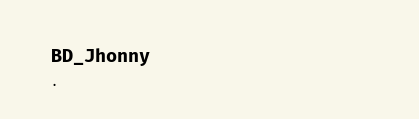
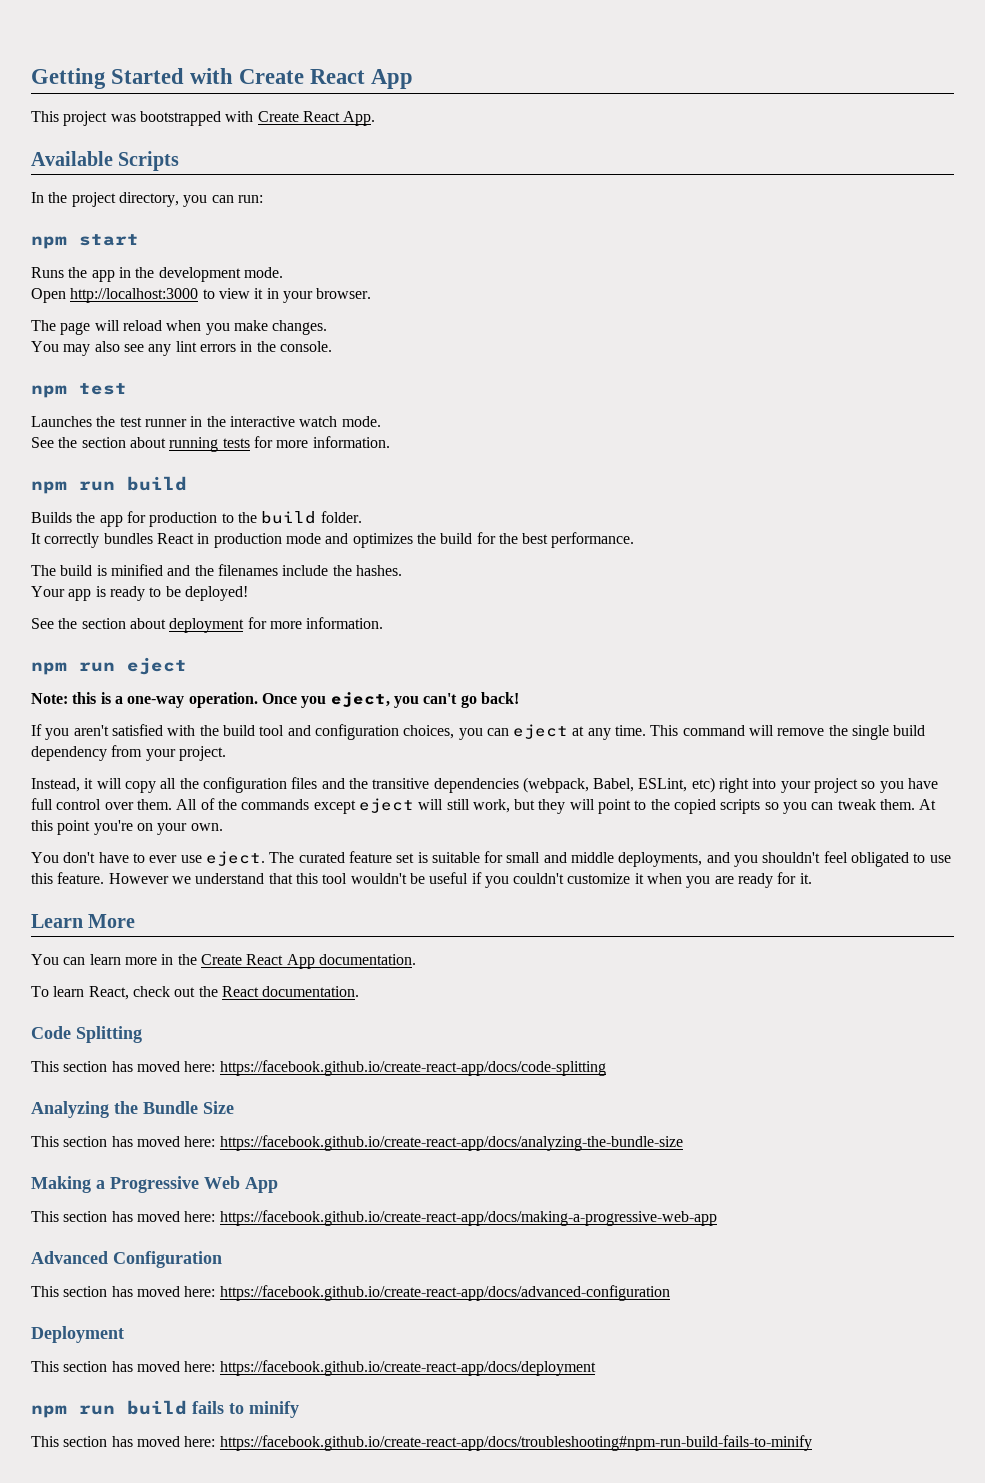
[51,48,150,66] [51,83,58,86] BD_Jhonny // . -> [31,68,414,89] [31,111,376,126] [31,151,180,171] [31,192,263,207] [31,234,139,249] [31,267,283,282] [31,288,372,303] [31,320,328,335] [31,341,332,356] [31,383,127,398] [31,416,381,427] [31,436,390,452] [31,476,187,494] [31,511,362,527] [31,532,635,548] [31,564,402,576] [31,586,248,601] [31,617,384,633] [31,657,187,675] [31,692,519,708] [31,724,926,740] [31,745,226,761] [31,777,939,793] [31,798,937,814] [31,820,223,835] [31,851,951,867] [31,872,812,888] [31,914,136,928] [31,954,416,969] [31,986,360,1000] [31,1026,142,1043] [31,1060,606,1076] [31,1101,234,1118] [31,1135,683,1151] [31,1176,278,1193] [31,1210,717,1226] [31,1251,222,1268] [31,1285,670,1301] [31,1326,124,1343] [31,1360,596,1376] [31,1400,299,1418] [31,1435,812,1451] Getting Started with Create React App // This project was bootstrapped with Create React App. // Available Scripts // In the project directory, you can run: // npm start // Runs the app in the development mode. // Open http://localhost:3000 to view it in your browser. // The page will reload when you make changes. // You may also see any lint errors in the console. // npm test // Launches the test runner in the interactive watch mode. // See the section about running tests for more information. // npm run build // Builds the app for production to the build folder. // It correctly bundles React in production mode and optimizes the build for the best performance. // The build is minified and the filenames include the hashes. // Your app is ready to be deployed! // See the section about deployment for more information. // npm run eject // Note: this is a one-way operation. Once you eject, you can't go back! // If you aren't satisfied with the build tool and configuration choices, you can eject at any time. This command will remove the single build dependency from your project. // Instead, it will copy all the configuration files and the transitive dependencies (webpack, Babel, ESLint, etc) right into your project so you have full control over them. All of the commands except eject will still work, but they will point to the copied scripts so you can tweak them. At this point you're on your own. // You don't have to ever use eject. The curated feature set is suitable for small and middle deployments, and you shouldn't feel obligated to use this feature. However we understand that this tool wouldn't be useful if you couldn't customize it when you are ready for it. // Learn More // You can learn more in the Create React App documentation. // To learn React, check out the React documentation. // Code Splitting // This section has moved here: https://facebook.github.io/create-react-app/docs/code-splitting // Analyzing the Bundle Size // This section has moved here: https://facebook.github.io/create-react-app/docs/analyzing-the-bundle-size // Making a Progressive Web App // This section has moved here: https://facebook.github.io/create-react-app/docs/making-a-progressive-web-app // Advanced Configuration // This section has moved here: https://facebook.github.io/create-react-app/docs/advanced-configuration // Deployment // This section has moved here: https://facebook.github.io/create-react-app/docs/deployment // npm run build fails to minify // This section has moved here: https://facebook.github.io/create-react-app/docs/troubleshooting#npm-run-build-fails-to-minify

